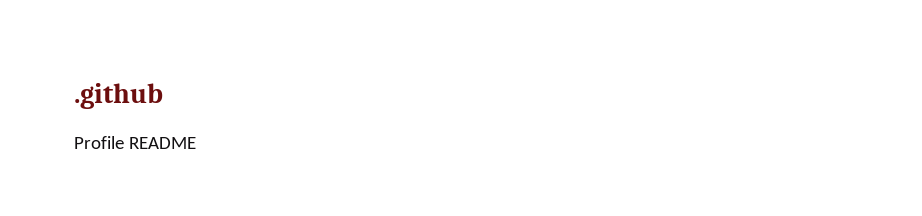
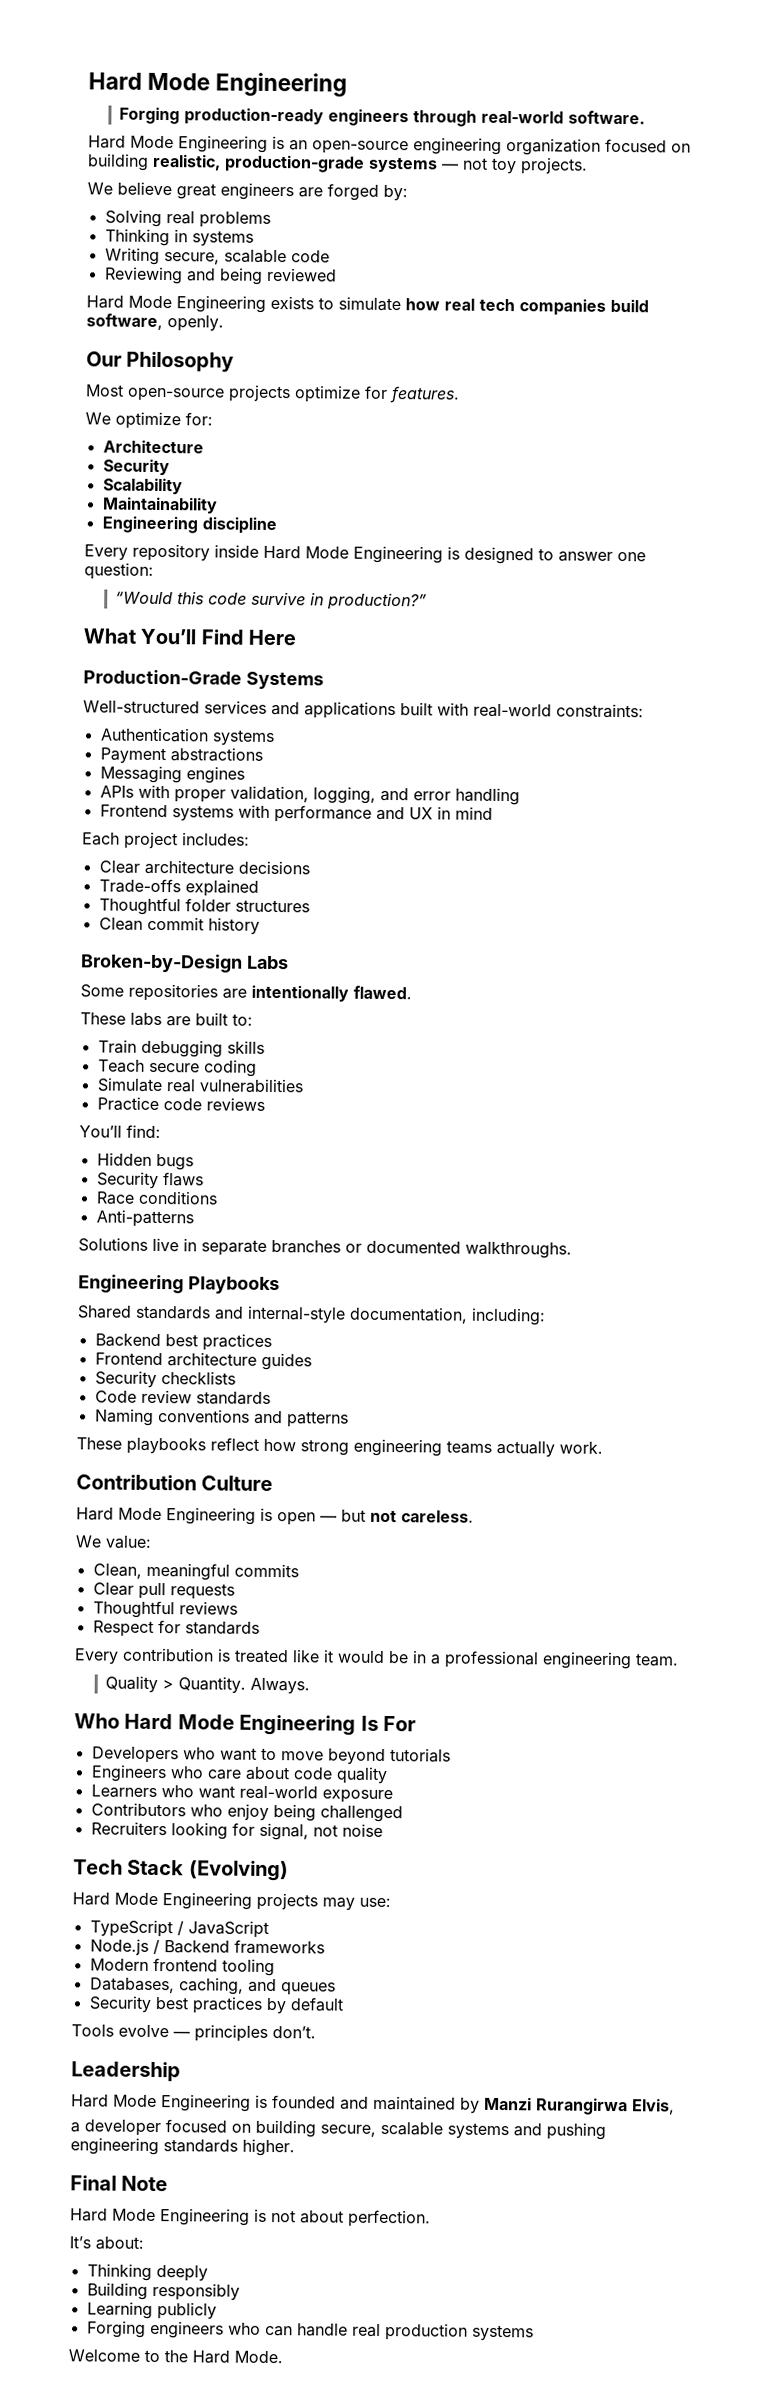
[74,83,163,109] [74,136,196,149] .github // Profile README -> [88,72,348,97] [119,106,646,127] [88,135,691,156] [87,153,588,175] [87,181,408,202] [104,209,271,228] [104,228,254,247] [104,247,330,265] [103,266,337,285] [86,295,649,316] [86,313,224,332] [86,351,235,373] [85,384,460,404] [85,411,213,430] [102,439,204,454] [102,458,170,476] [102,477,183,495] [101,496,218,514] [101,515,277,535] [84,543,646,565] [84,562,154,580] [115,591,428,611] [83,628,297,646] [83,669,324,690] [83,700,644,720] [99,727,275,746] [99,747,263,765] [99,765,245,784] [99,784,520,806] [99,804,493,823] [82,831,250,850] [98,859,310,875] [98,878,259,897] [98,897,310,916] [98,916,260,935] [80,953,289,973] [80,983,412,1002] [80,1012,253,1027] [97,1039,265,1058] [97,1059,257,1077] [96,1077,304,1094] [96,1096,265,1112] [79,1124,161,1139] [96,1152,194,1171] [96,1171,204,1190] [95,1190,218,1205] [95,1209,194,1228] [78,1237,572,1259] [78,1274,280,1295] [77,1305,546,1326] [94,1333,272,1351] [94,1352,312,1371] [94,1370,236,1388] [94,1389,271,1405] [94,1408,349,1428] [76,1437,603,1458] [76,1474,274,1492] [76,1507,474,1526] [75,1535,152,1549] [92,1562,299,1581] [92,1582,235,1600] [92,1600,238,1619] [92,1620,260,1637] [74,1647,679,1670] [105,1675,311,1695] [74,1713,416,1736] [91,1746,451,1766] [90,1764,388,1785] [90,1784,393,1804] [90,1802,403,1823] [90,1821,383,1841] [73,1859,289,1882] [72,1892,391,1911] [89,1919,269,1938] [89,1938,325,1956] [89,1957,275,1977] [89,1977,336,1996] [88,1995,344,2015] [71,2024,316,2042] [71,2061,181,2082] [71,2094,675,2116] [70,2119,606,2140] [70,2137,295,2157] [70,2175,169,2192] [70,2208,431,2228] [69,2236,144,2250] [86,2263,208,2282] [86,2282,240,2301] [86,2301,217,2320] [86,2320,534,2342] [68,2349,283,2364] Hard Mode Engineering // Forging production-ready engineers through real-world software. // Hard Mode Engineering is an open-source engineering organization focused on building realistic, production-grade systems — not toy projects. // We believe great engineers are forged by: // Solving real problems // Thinking in systems // Writing secure, scalable code // Reviewing and being reviewed // Hard Mode Engineering exists to simulate how real tech companies build software, openly. // Our Philosophy // Most open-source projects optimize for features. // We optimize for: // Architecture // Security // Scalability // Maintainability // Engineering discipline // Every repository inside Hard Mode Engineering is designed to answer one question: // “Would this code survive in production?” // What You’ll Find Here // Production-Grade Systems // Well-structured services and applications built with real-world constraints: // Authentication systems // Payment abstractions // Messaging engines // APIs with proper validation, logging, and error handling // Frontend systems with performance and UX in mind // Each project includes: // Clear architecture decisions // Trade-offs explained // Thoughtful folder structures // Clean commit history // Broken-by-Design Labs // Some repositories are intentionally flawed. // These labs are built to: // Train debugging skills // Teach secure coding // Simulate real vulnerabilities // Practice code reviews // You’ll find: // Hidden bugs // Security flaws // Race conditions // Anti-patterns // Solutions live in separate branches or documented walkthroughs. // Engineering Playbooks // Shared standards and internal-style documentation, including: // Backend best practices // Frontend architecture guides // Security checklists // Code review standards // Naming conventions and patterns // These playbooks reflect how strong engineering teams actually work. // Contribution Culture // Hard Mode Engineering is open — but not careless. // We value: // Clean, meaningful commits // Clear pull requests // Thoughtful reviews // Respect for standards // Every contribution is treated like it would be in a professional engineering team. // Quality > Quantity. Always. // Who Hard Mode Engineering Is For // Developers who want to move beyond tutorials // Engineers who care about code quality // Learners who want real-world exposure // Contributors who enjoy being challenged // Recruiters looking for signal, not noise // Tech Stack (Evolving) // Hard Mode Engineering projects may use: // TypeScript / JavaScript // Node.js / Backend frameworks // Modern frontend tooling // Databases, caching, and queues // Security best practices by default // Tools evolve — principles don’t. // Leadership // Hard Mode Engineering is founded and maintained by Manzi Rurangirwa Elvis, // a developer focused on building secure, scalable systems and pushing engineering standards higher. // Final Note // Hard Mode Engineering is not about perfection. // It’s about: // Thinking deeply // Building responsibly // Learning publicly // Forging engineers who can handle real production systems // Welcome to the Hard Mode.

